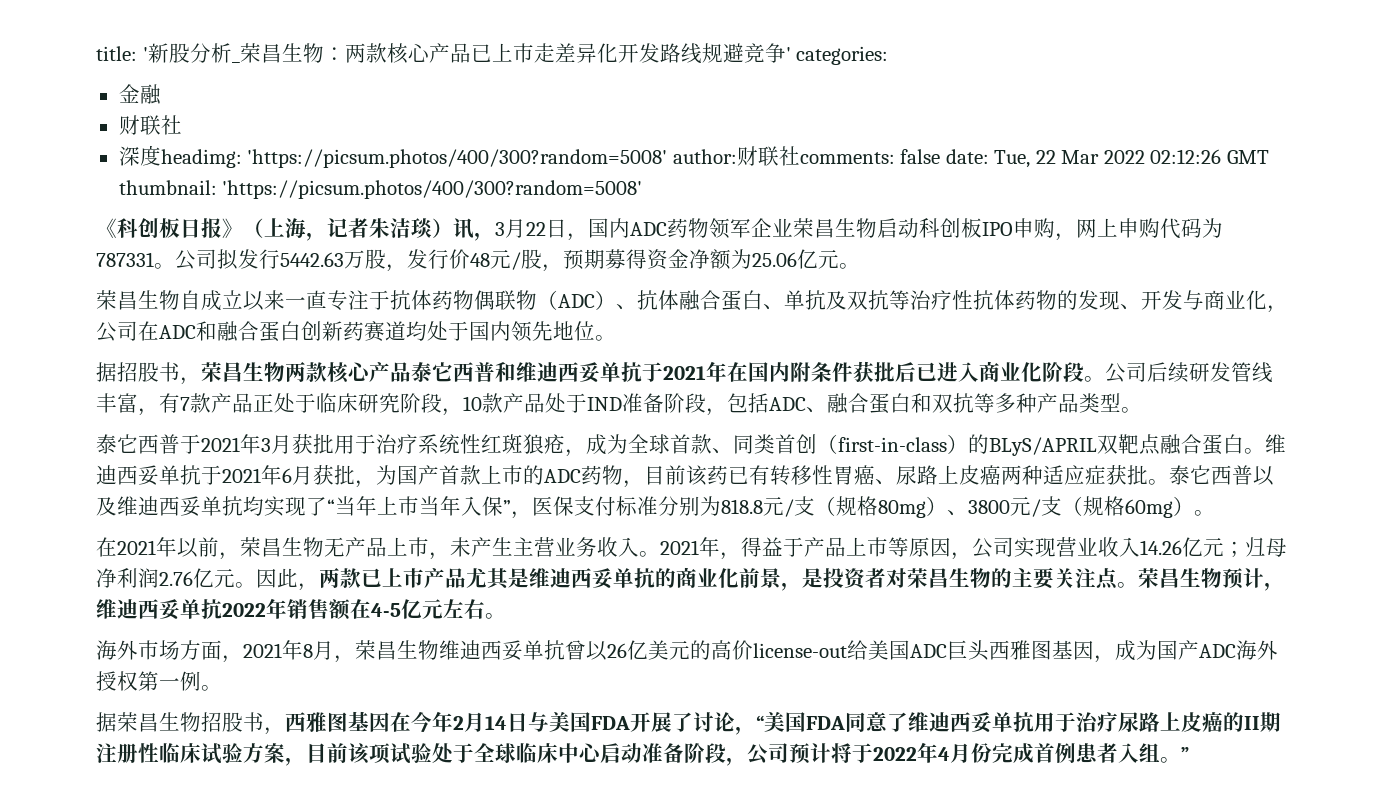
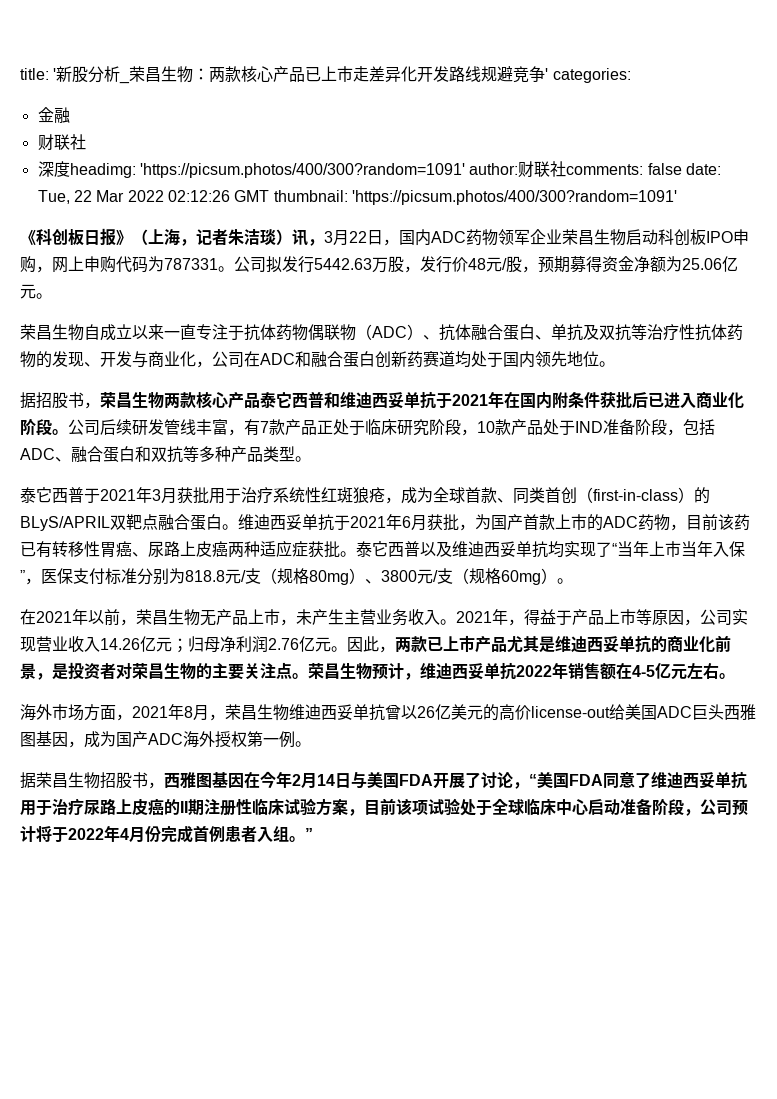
[247,149,668,168] 'https://picsum.photos/400/300?random=5008' -> [139,163,465,178] 'https://picsum.photos/400/300?random=1091'
[222,180,643,199] 'https://picsum.photos/400/300?random=5008' -> [351,190,677,205] 'https://picsum.photos/400/300?random=1091'

